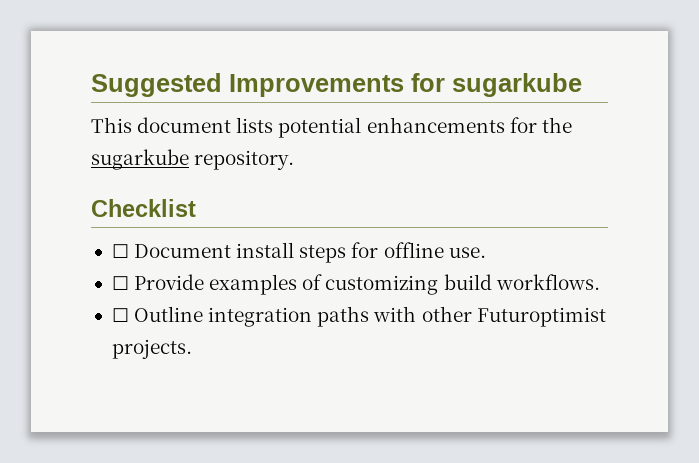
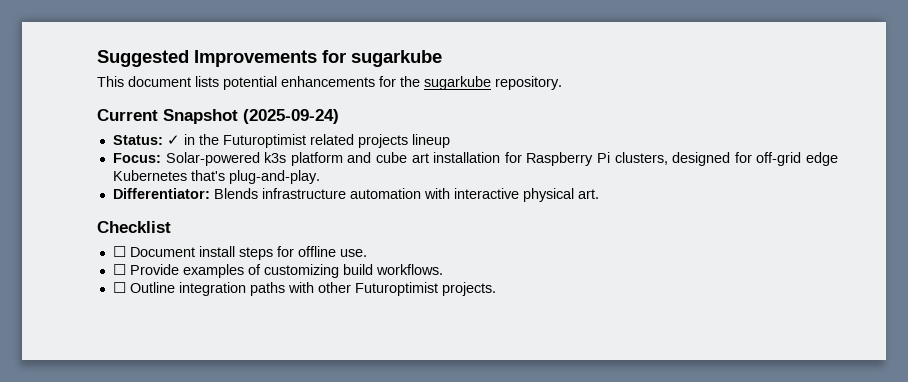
(295, 160) none -> [97,109,339,124] [112,134,450,148] [112,152,839,166] [112,170,320,184] [112,188,599,202] // Current Snapshot (2025-09-24) // Status: ✓ in the Futuroptimist related projects lineup // Focus: Solar-powered k3s platform and cube art installation for Raspberry Pi clusters, designed for off-grid edge Kubernetes that's plug-and-play. // Differentiator: Blends infrastructure automation with interactive physical art.

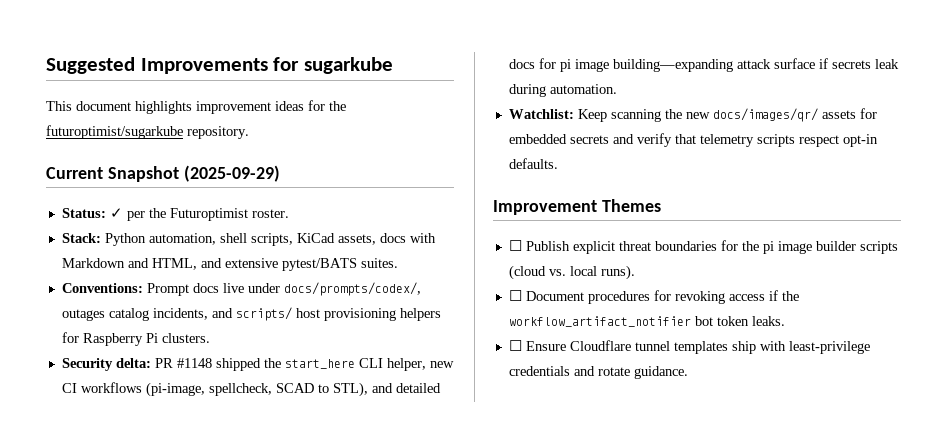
[195,76,491,90] lists potential enhancements for the sugarkube -> [135,100,346,114] [46,125,183,139] highlights improvement ideas for the futuroptimist/sugarkube
[243,109,339,124] (2025-09-24) -> [183,165,280,182] (2025-09-29)
[183,134,195,145] in -> [126,211,145,221] per
[309,134,450,148] [112,152,839,166] [112,170,320,184] [112,188,599,202] [97,221,171,233] [112,246,367,260] [112,264,443,278] [112,282,496,296] related projects lineup // Focus: Solar-powered k3s platform and cube art installation for Raspberry Pi clusters, designed for off-grid edge Kubernetes that's plug-and-play. // Differentiator: Blends infrastructure automation with interactive physical art. // Checklist // ☐ Document install steps for offline use. // ☐ Provide examples of customizing build workflows. // ☐ Outline integration paths with other Futuroptimist projects. -> [251,209,289,218] [61,233,436,246] [61,258,398,271] [61,282,421,296] [61,307,441,321] [61,332,210,346] [61,358,454,371] [61,382,441,397] [508,58,899,72] [508,84,617,97] [508,108,877,122] [508,133,878,147] [508,158,558,169] [493,199,661,215] [508,240,898,254] [508,265,635,280] [508,290,799,304] [508,316,785,327] [508,340,870,354] [508,366,688,379] roster. // Stack: Python automation, shell scripts, KiCad assets, docs with Markdown and HTML, and extensive pytest/BATS suites. // Conventions: Prompt docs live under docs/prompts/codex/, outages catalog incidents, and scripts/ host provisioning helpers for Raspberry Pi clusters. // Security delta: PR #1148 shipped the start_here CLI helper, new CI workflows (pi-image, spellcheck, SCAD to STL), and detailed docs for pi image building—expanding attack surface if secrets leak during automation. // Watchlist: Keep scanning the new docs/images/qr/ assets for embedded secrets and verify that telemetry scripts respect opt-in defaults. // Improvement Themes // ☐ Publish explicit threat boundaries for the pi image builder scripts (cloud vs. local runs). // ☐ Document procedures for revoking access if the workflow_artifact_notifier bot token leaks. // ☐ Ensure Cloudflare tunnel templates ship with least-privilege credentials and rotate guidance.

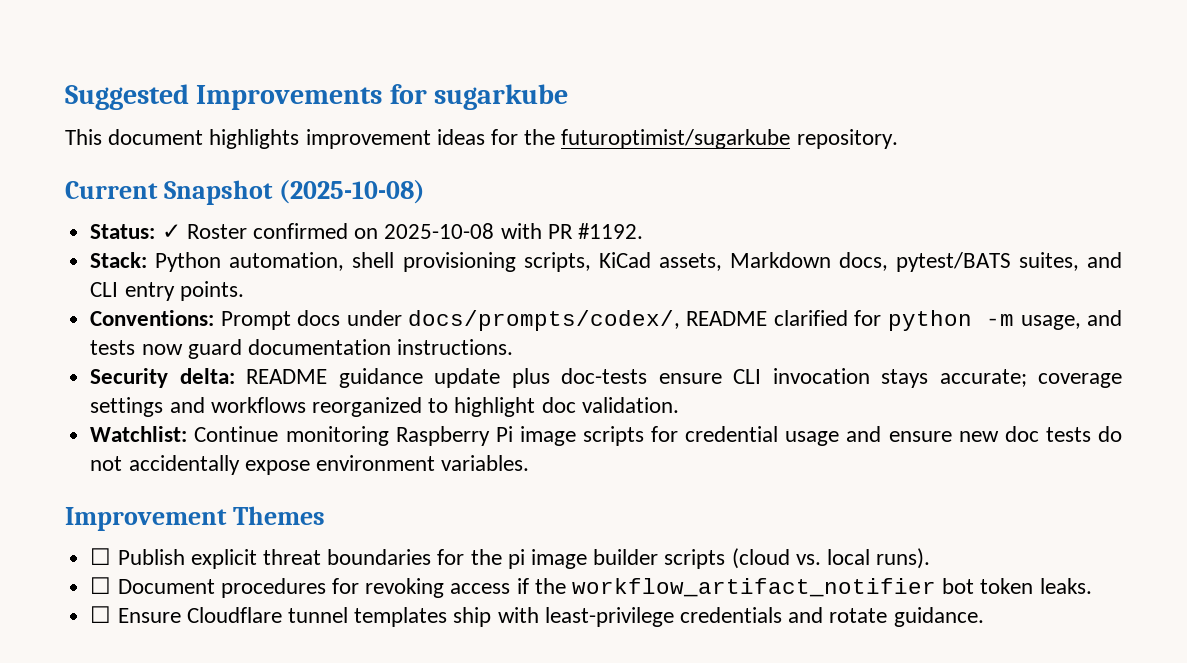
[183,165,280,182] (2025-09-29) -> [278,180,425,204] (2025-10-08)
[126,208,289,221] per the Futuroptimist roster. -> [186,223,643,239] Roster confirmed on 2025-10-08 with PR #1192.
(247, 238) none -> [402,252,516,272] provisioning
[379,233,436,243] [61,258,398,271] docs with Markdown and HTML, and extensive pytest/BATS suites. -> [729,252,1122,272] [90,281,244,301] Markdown docs, pytest/BATS suites, and CLI entry points.
[222,283,244,293] live -> (341, 318) none
[61,307,441,321] [61,332,210,346] [61,358,454,371] [61,382,441,397] [508,58,899,72] [508,84,617,97] [508,108,877,122] [508,133,878,147] [508,158,558,169] outages catalog incidents, and scripts/ host provisioning helpers for Raspberry Pi clusters. // Security delta: PR #1148 shipped the start_here CLI helper, new CI workflows (pi-image, spellcheck, SCAD to STL), and detailed docs for pi image building—expanding attack surface if secrets leak during automation. // Watchlist: Keep scanning the new docs/images/qr/ assets for embedded secrets and verify that telemetry scripts respect opt-in defaults. -> [686,310,1122,331] [90,339,514,359] [90,368,1123,388] [90,397,679,417] [90,426,1122,446] [90,455,530,475] README clarified for python -m usage, and tests now guard documentation instructions. // Security delta: README guidance update plus doc-tests ensure CLI invocation stays accurate; coverage settings and workflows reorganized to highlight doc validation. // Watchlist: Continue monitoring Raspberry Pi image scripts for credential usage and ensure new doc tests do not accidentally expose environment variables.

